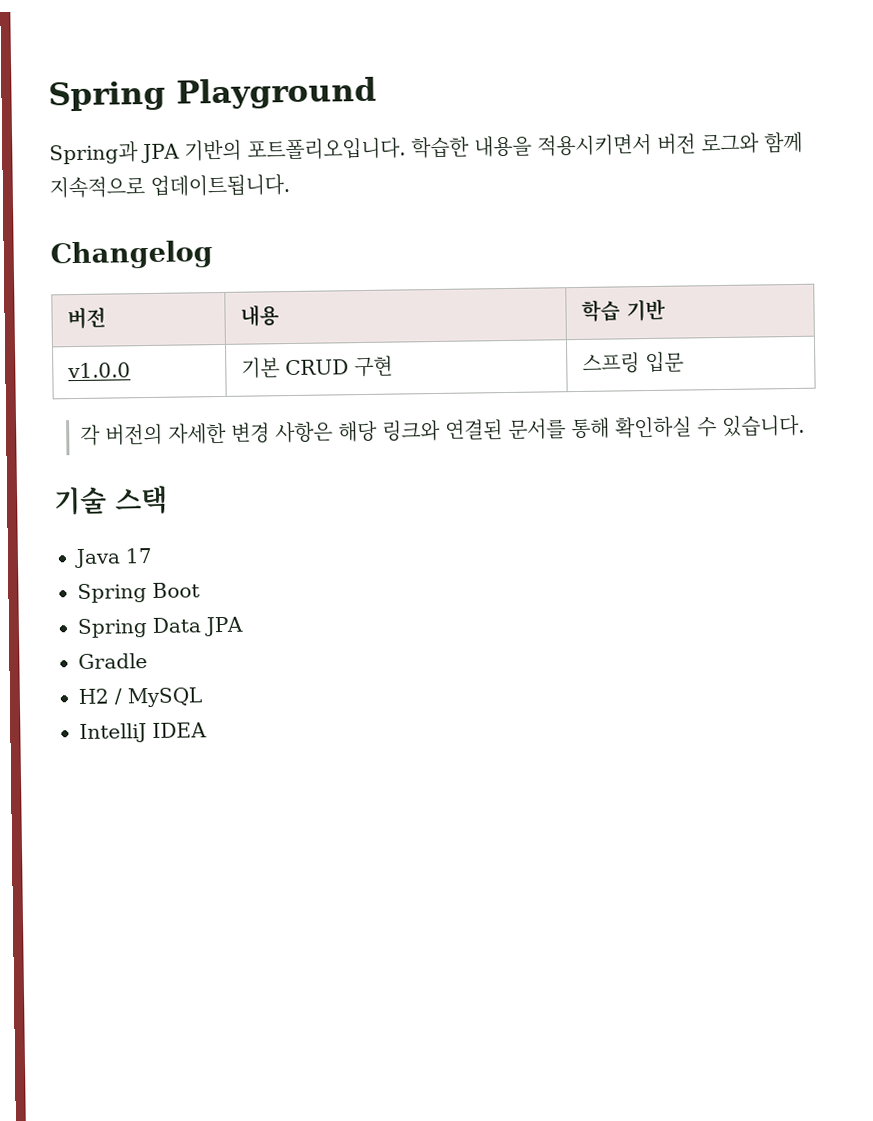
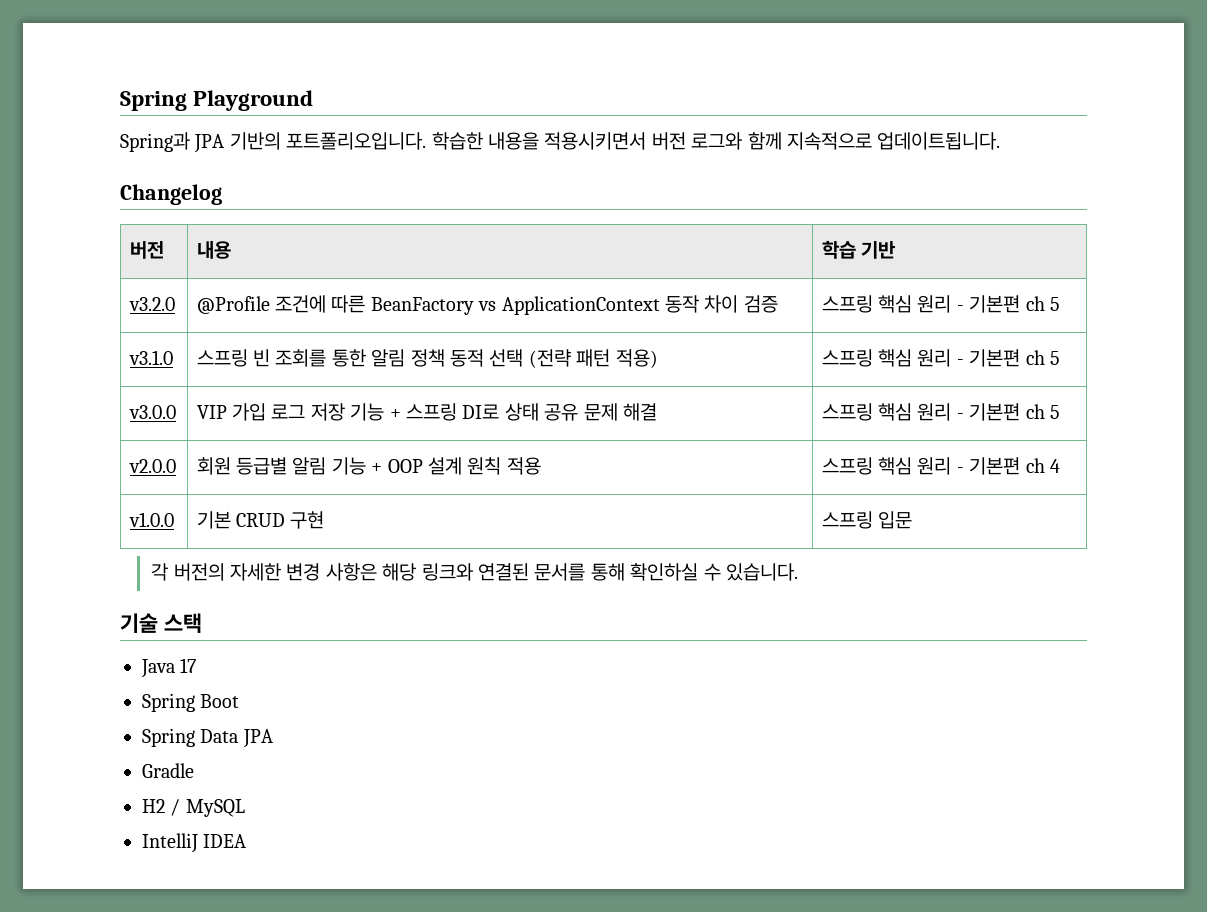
(666, 310) none -> [128,297,175,311] [196,295,778,315] [821,295,1060,313] [128,350,173,365] [196,349,658,368] [821,349,1060,367] [128,405,176,419] [196,403,657,421] [821,403,1060,421] [128,459,176,473] [196,457,541,475] [821,457,1060,475] // v3.2.0 | @Profile 조건에 따른 BeanFactory vs ApplicationContext 동작 차이 검증 | 스프링 핵심 원리 - 기본편 ch 5 // v3.1.0 | 스프링 빈 조회를 통한 알림 정책 동적 선택 (전략 패턴 적용) | 스프링 핵심 원리 - 기본편 ch 5 // v3.0.0 | VIP 가입 로그 저장 기능 + 스프링 DI로 상태 공유 문제 해결 | 스프링 핵심 원리 - 기본편 ch 5 // v2.0.0 | 회원 등급별 알림 기능 + OOP 설계 원칙 적용 | 스프링 핵심 원리 - 기본편 ch 4

